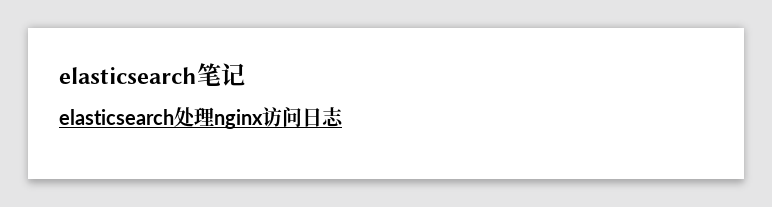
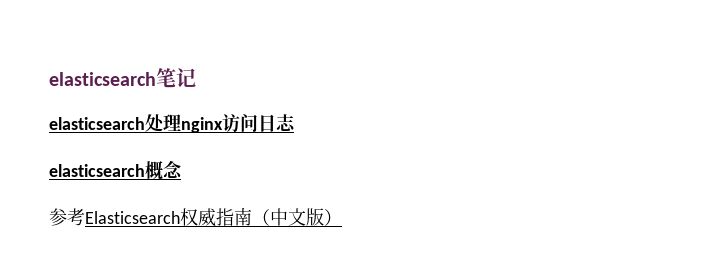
(344, 117) none -> [49,160,183,180] [49,207,342,227] // elasticsearch概念 // 参考Elasticsearch权威指南（中文版）

